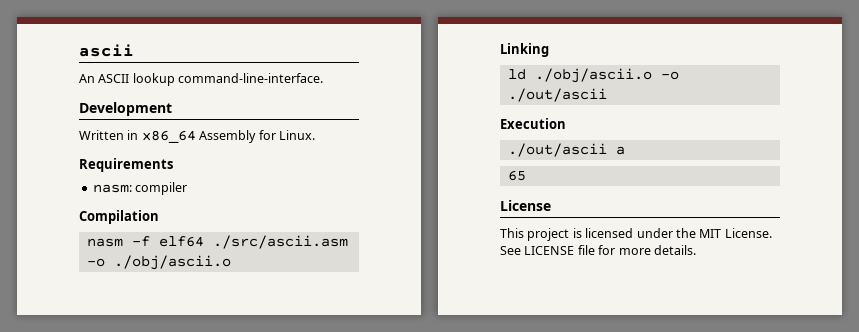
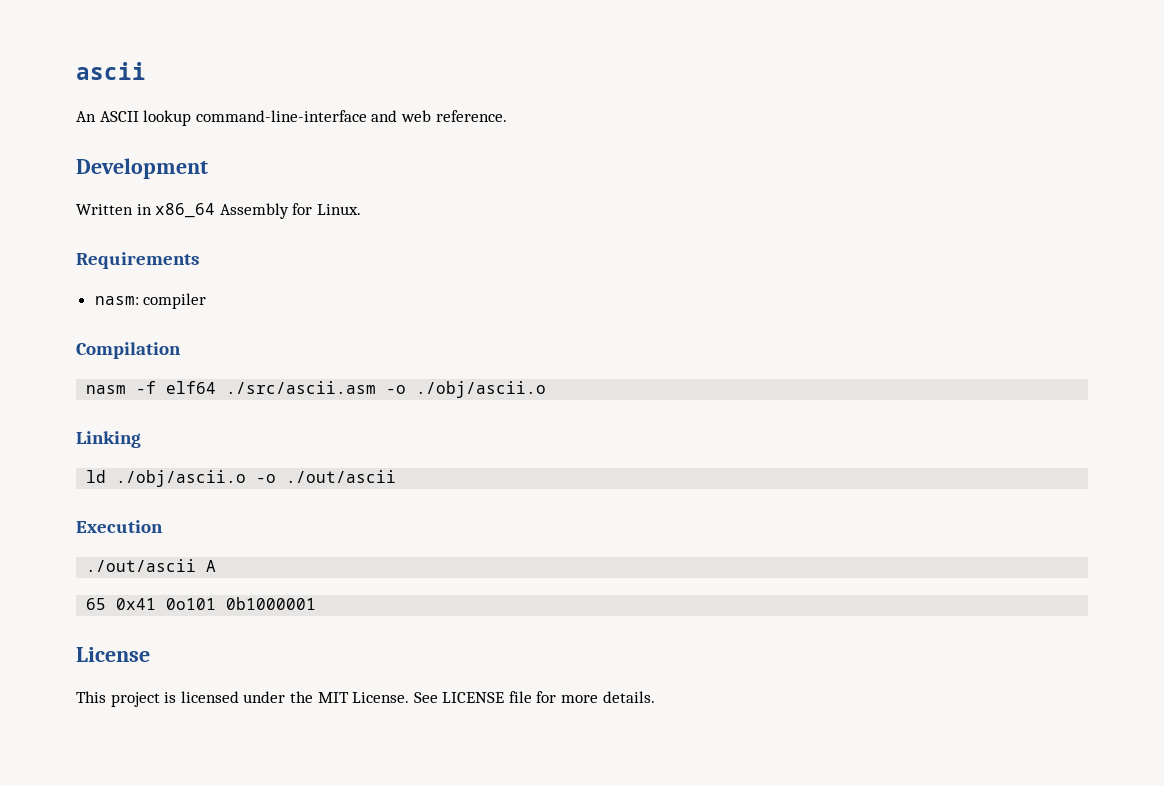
[178,73,324,83] command-line-interface. -> [195,110,507,122] command-line-interface and web reference.
[615,146,625,155] a -> [206,560,217,572] A
(526, 175) none -> [116,597,317,610] 0x41 0o101 0b1000001

